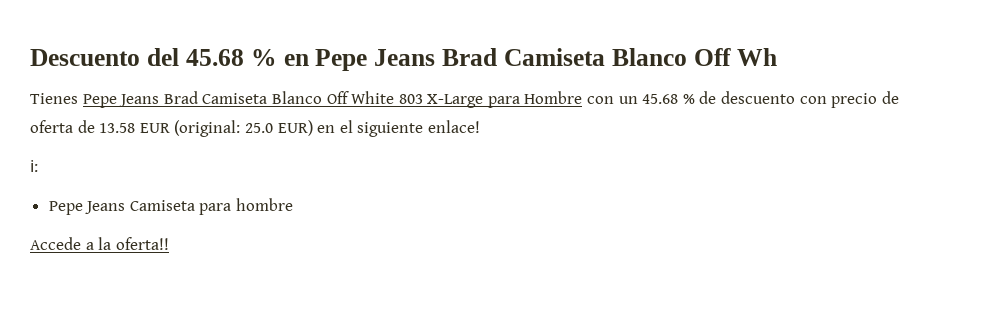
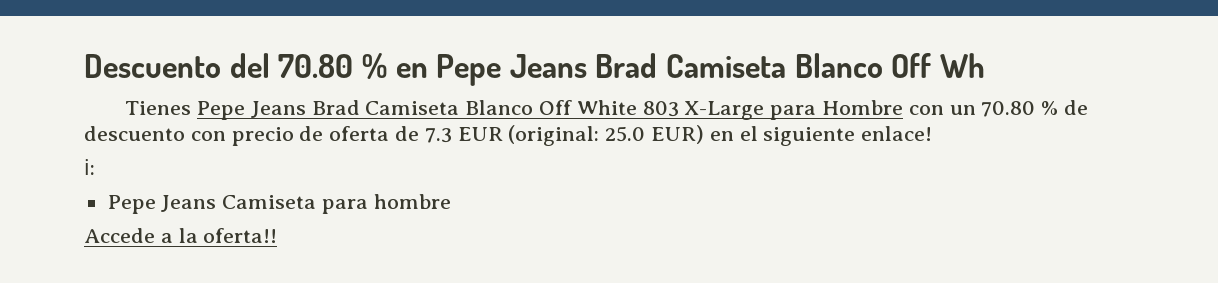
[185,49,244,66] 45.68 -> [278,54,354,78] 70.80
[642,94,679,104] 45.68 -> [981,101,1036,117] 70.80
[99,123,136,133] 13.58 -> [424,128,452,143] 7.3

